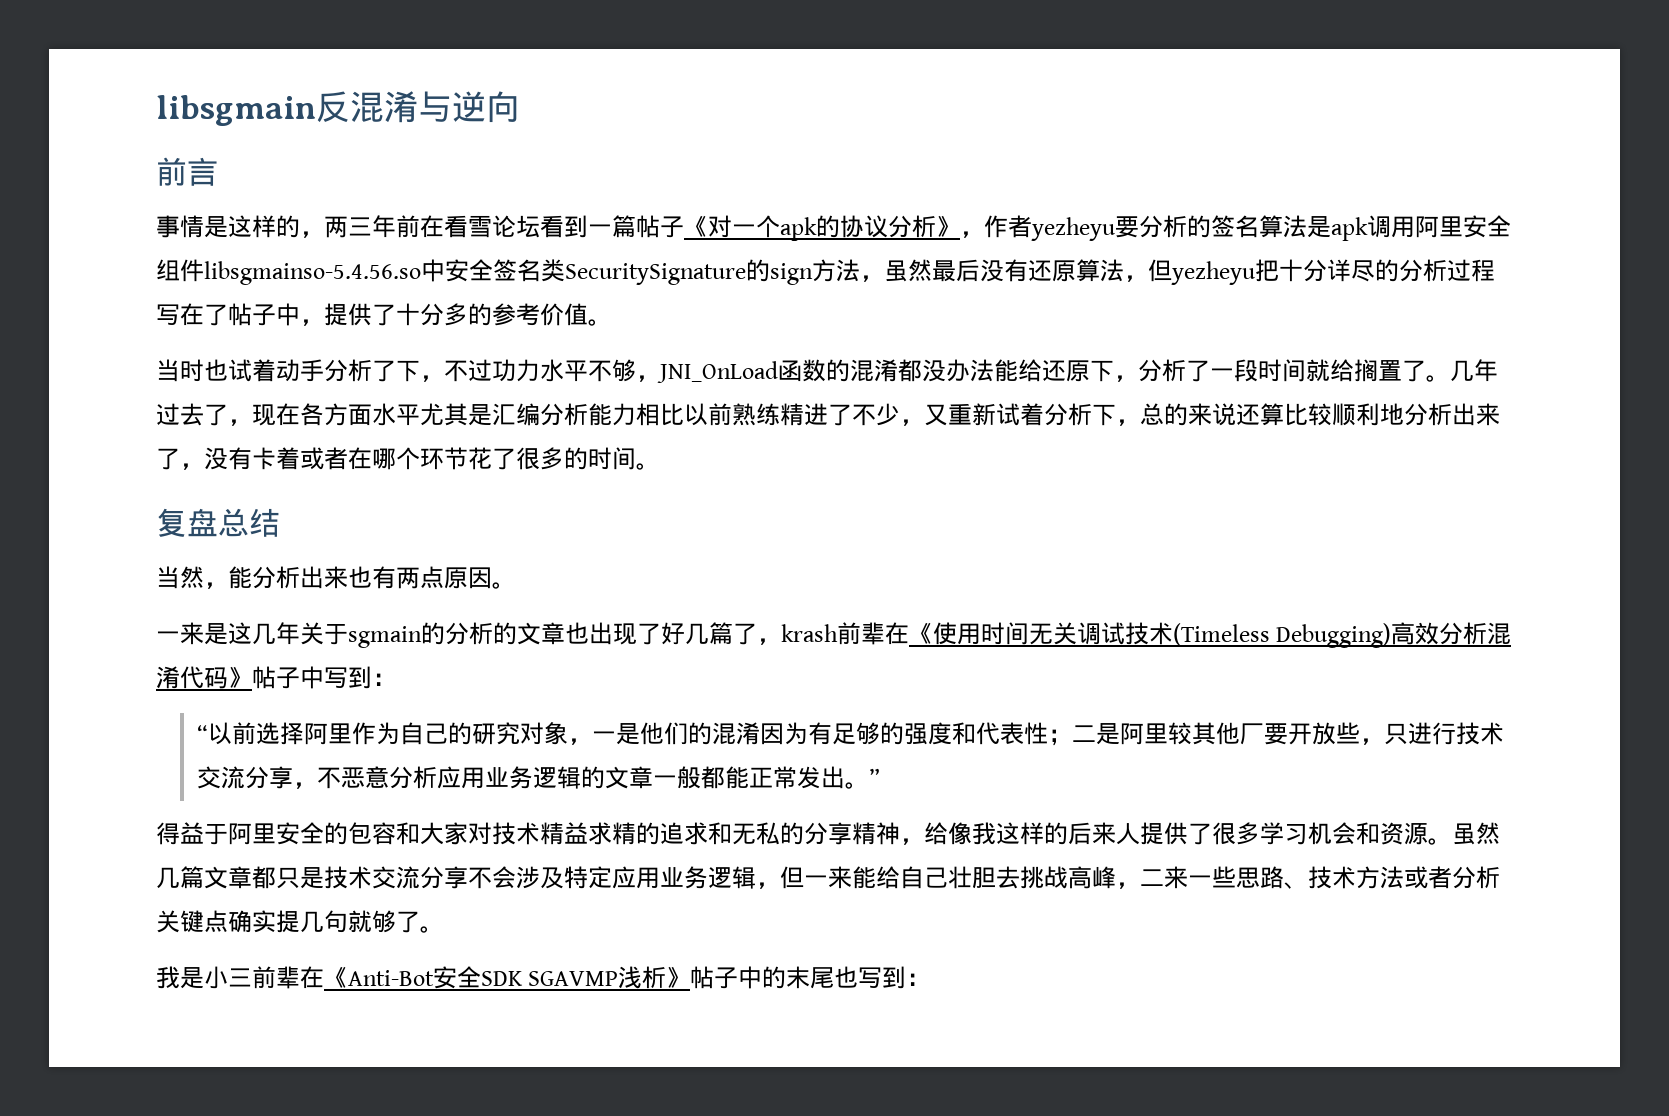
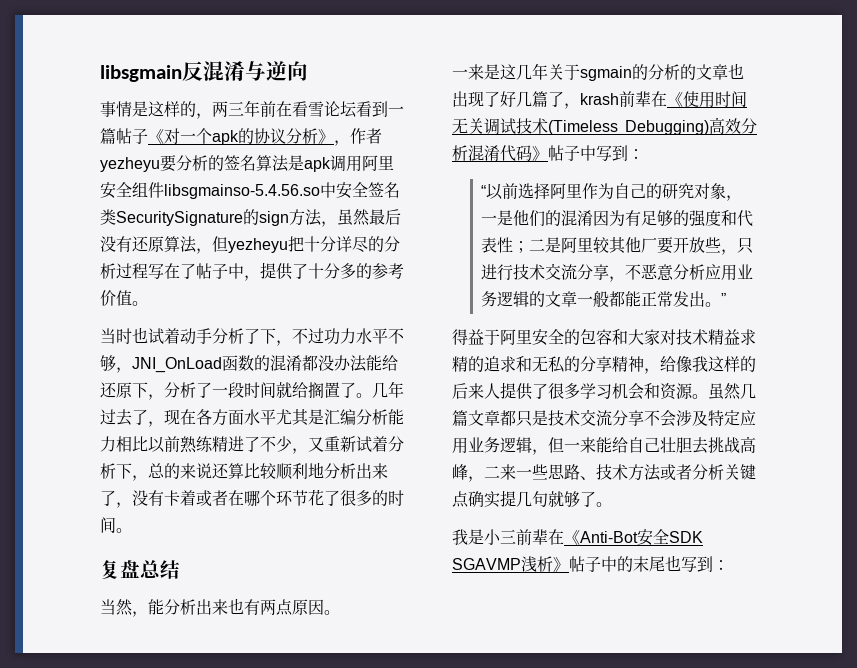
[156,157,218,186] // 前言 -> (308, 71) none

